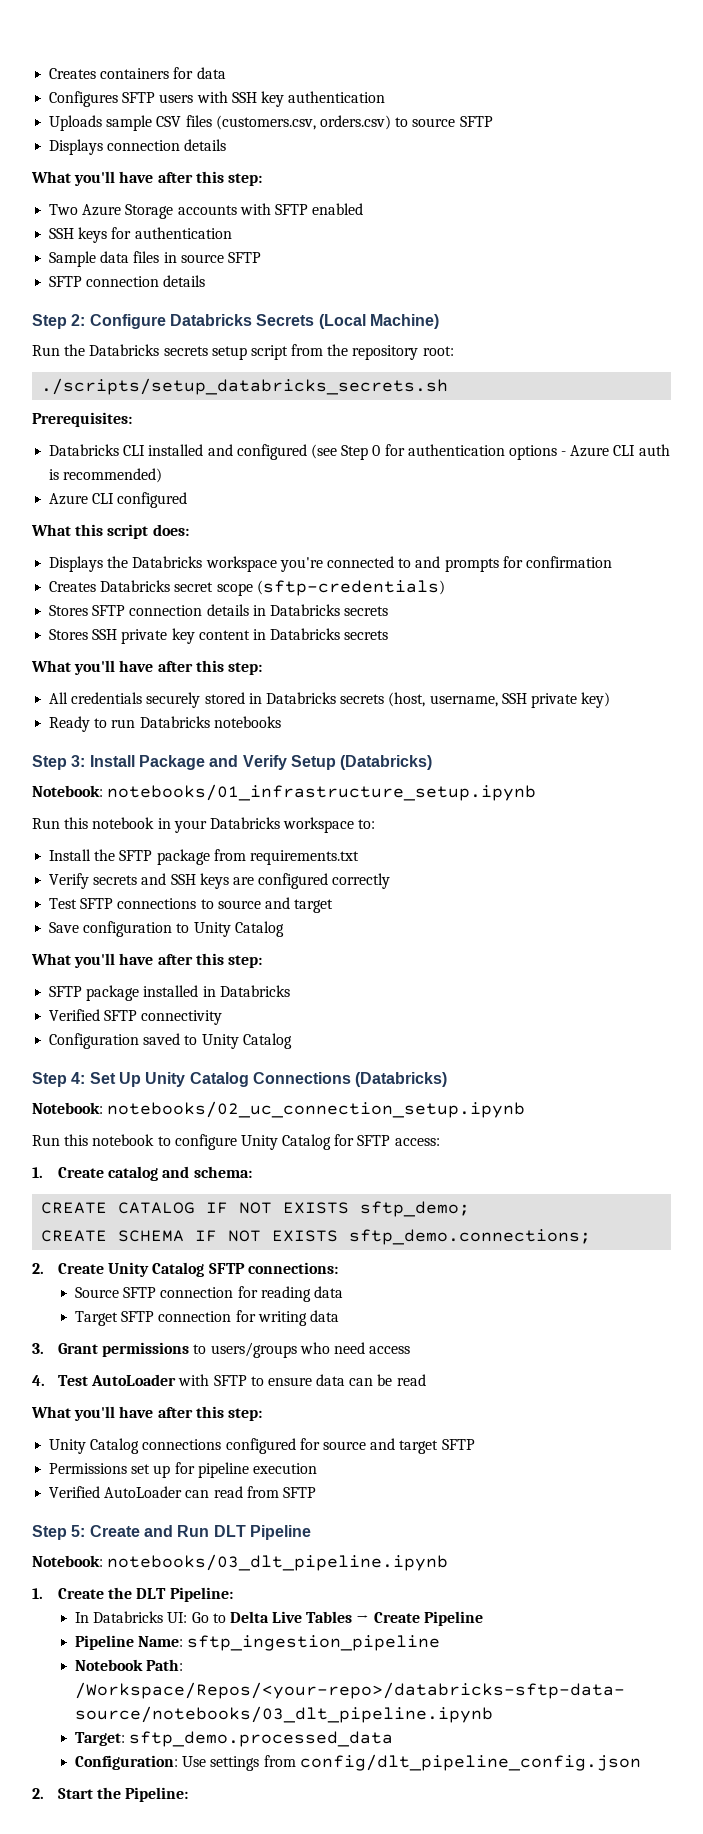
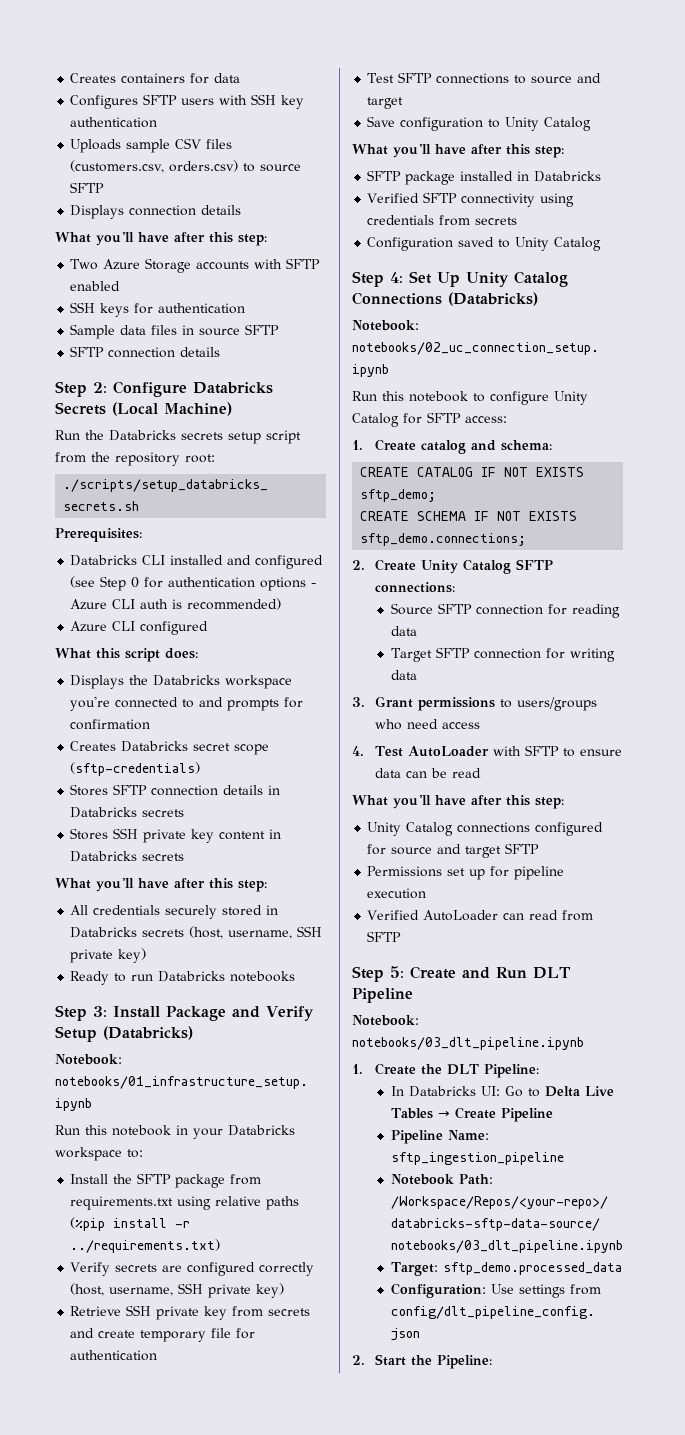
(359, 857) none -> [177,1196,300,1210] [70,1217,191,1231] [70,1239,221,1253] using relative paths (%pip install -r ../requirements.txt)
[141,873,229,889] and SSH keys -> (158, 1268) none
(391, 881) none -> [70,1283,285,1298] [70,1305,311,1320] [70,1328,256,1342] [70,1350,158,1361] (host, username, SSH private key) // Retrieve SSH private key from secrets and create temporary file for authentication
(223, 1017) none -> [540,193,575,207] [367,215,518,226] using credentials from secrets

